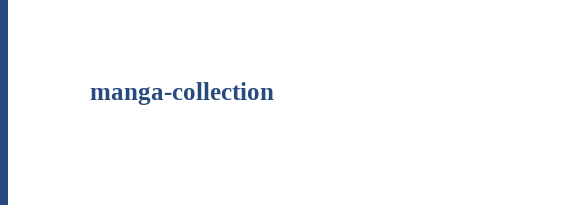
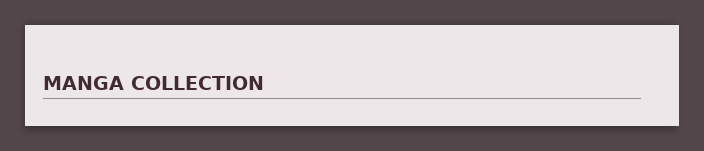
[90,82,274,105] manga-collection -> [43,76,264,90] MANGA COLLECTION

